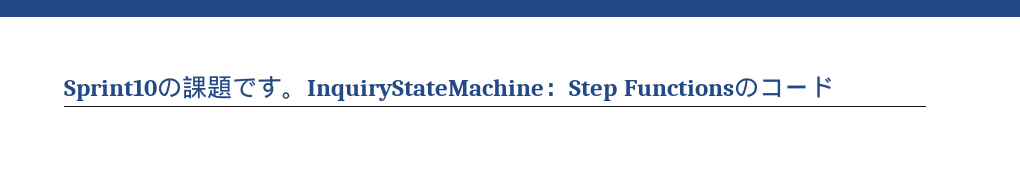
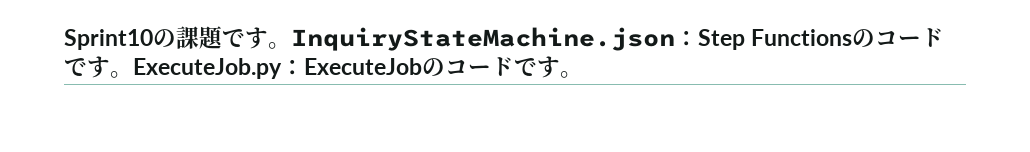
[307,79,544,101] InquiryStateMachine -> [291,27,675,51] InquiryStateMachine.json
(834, 87) none -> [64,56,583,79] です。ExecuteJob.py：ExecuteJobのコードです。

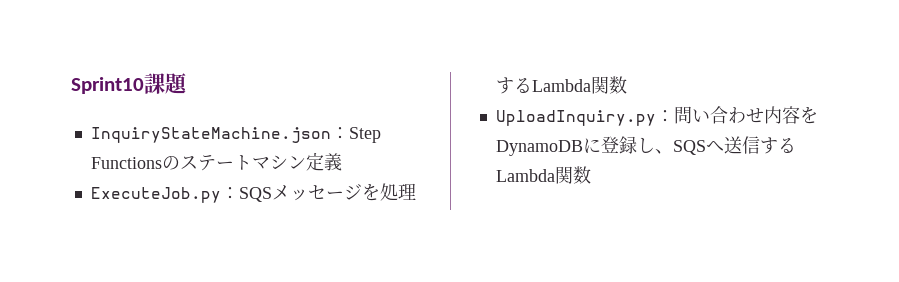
[153,29,176,47] の -> (144, 85) none
[222,27,291,49] です。 -> (188, 83) //
[875,28,945,47] [64,56,583,79] コードです。ExecuteJob.py：ExecuteJobのコードです。 -> [179,152,342,171] [90,183,416,203] [495,76,627,94] [495,106,818,126] [495,136,796,156] [495,166,591,184] ステートマシン定義 // ExecuteJob.py：SQSメッセージを処理するLambda関数 // UploadInquiry.py：問い合わせ内容をDynamoDBに登録し、SQSへ送信するLambda関数

